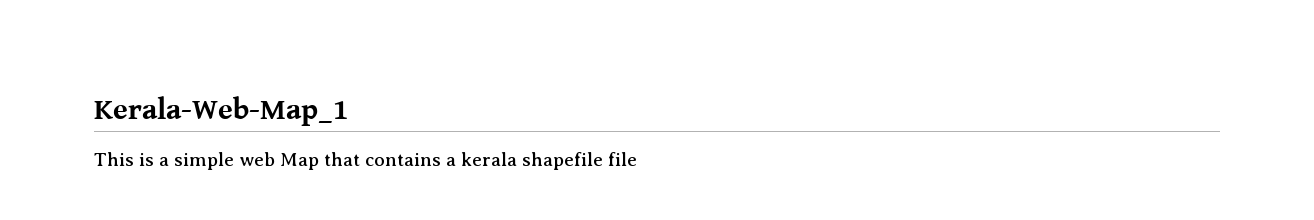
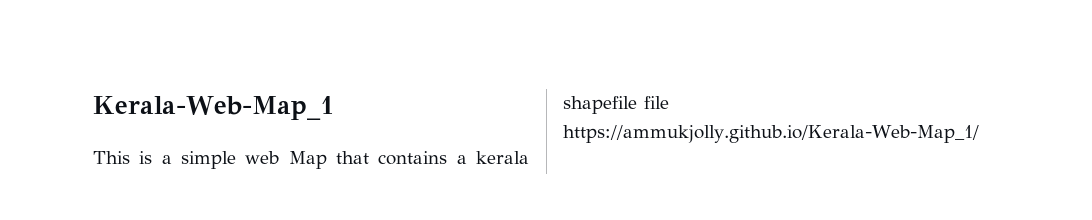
(638, 159) none -> [563,125,979,143] https://ammukjolly.github.io/Kerala-Web-Map_1/

